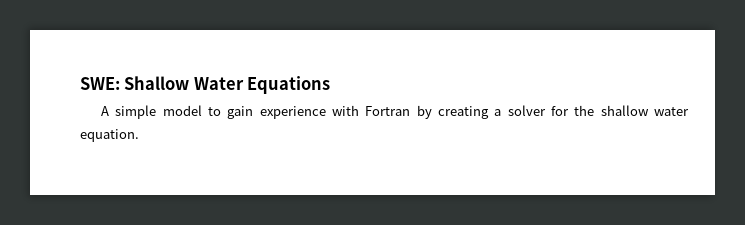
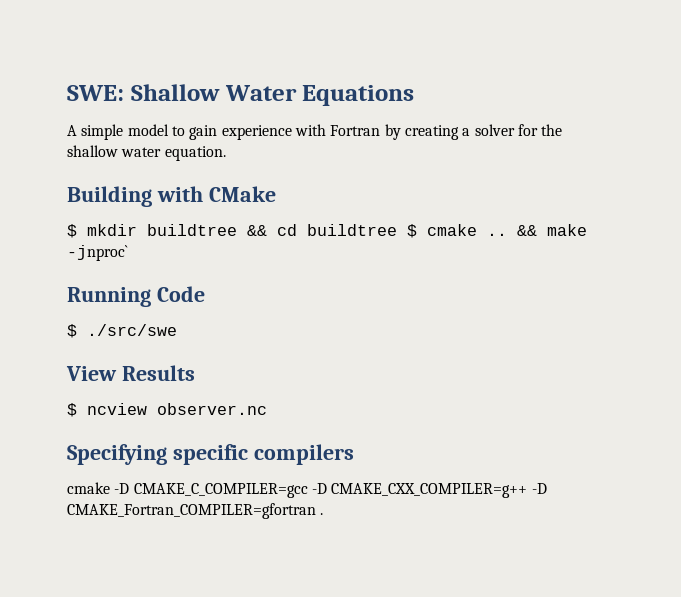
(139, 135) none -> [67,186,276,207] [67,224,587,238] [67,245,128,261] [67,286,205,307] [67,324,177,338] [66,365,195,381] [67,403,267,417] [67,444,354,465] [67,482,547,498] [67,503,324,519] // Building with CMake // $ mkdir buildtree && cd buildtree $ cmake .. && make -jnproc` // Running Code // $ ./src/swe // View Results // $ ncview observer.nc // Specifying specific compilers // cmake -D CMAKE_C_COMPILER=gcc -D CMAKE_CXX_COMPILER=g++ -D CMAKE_Fortran_COMPILER=gfortran .

